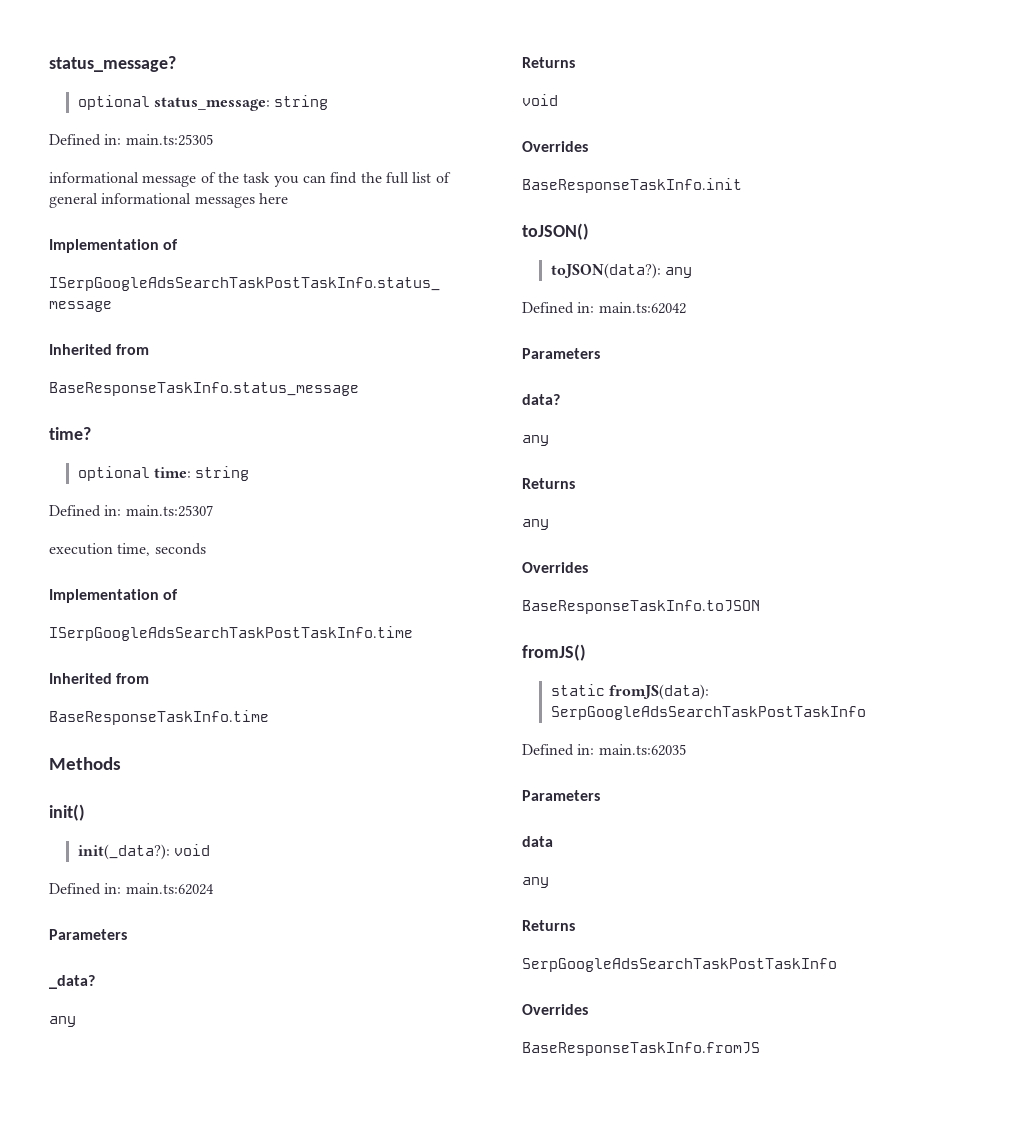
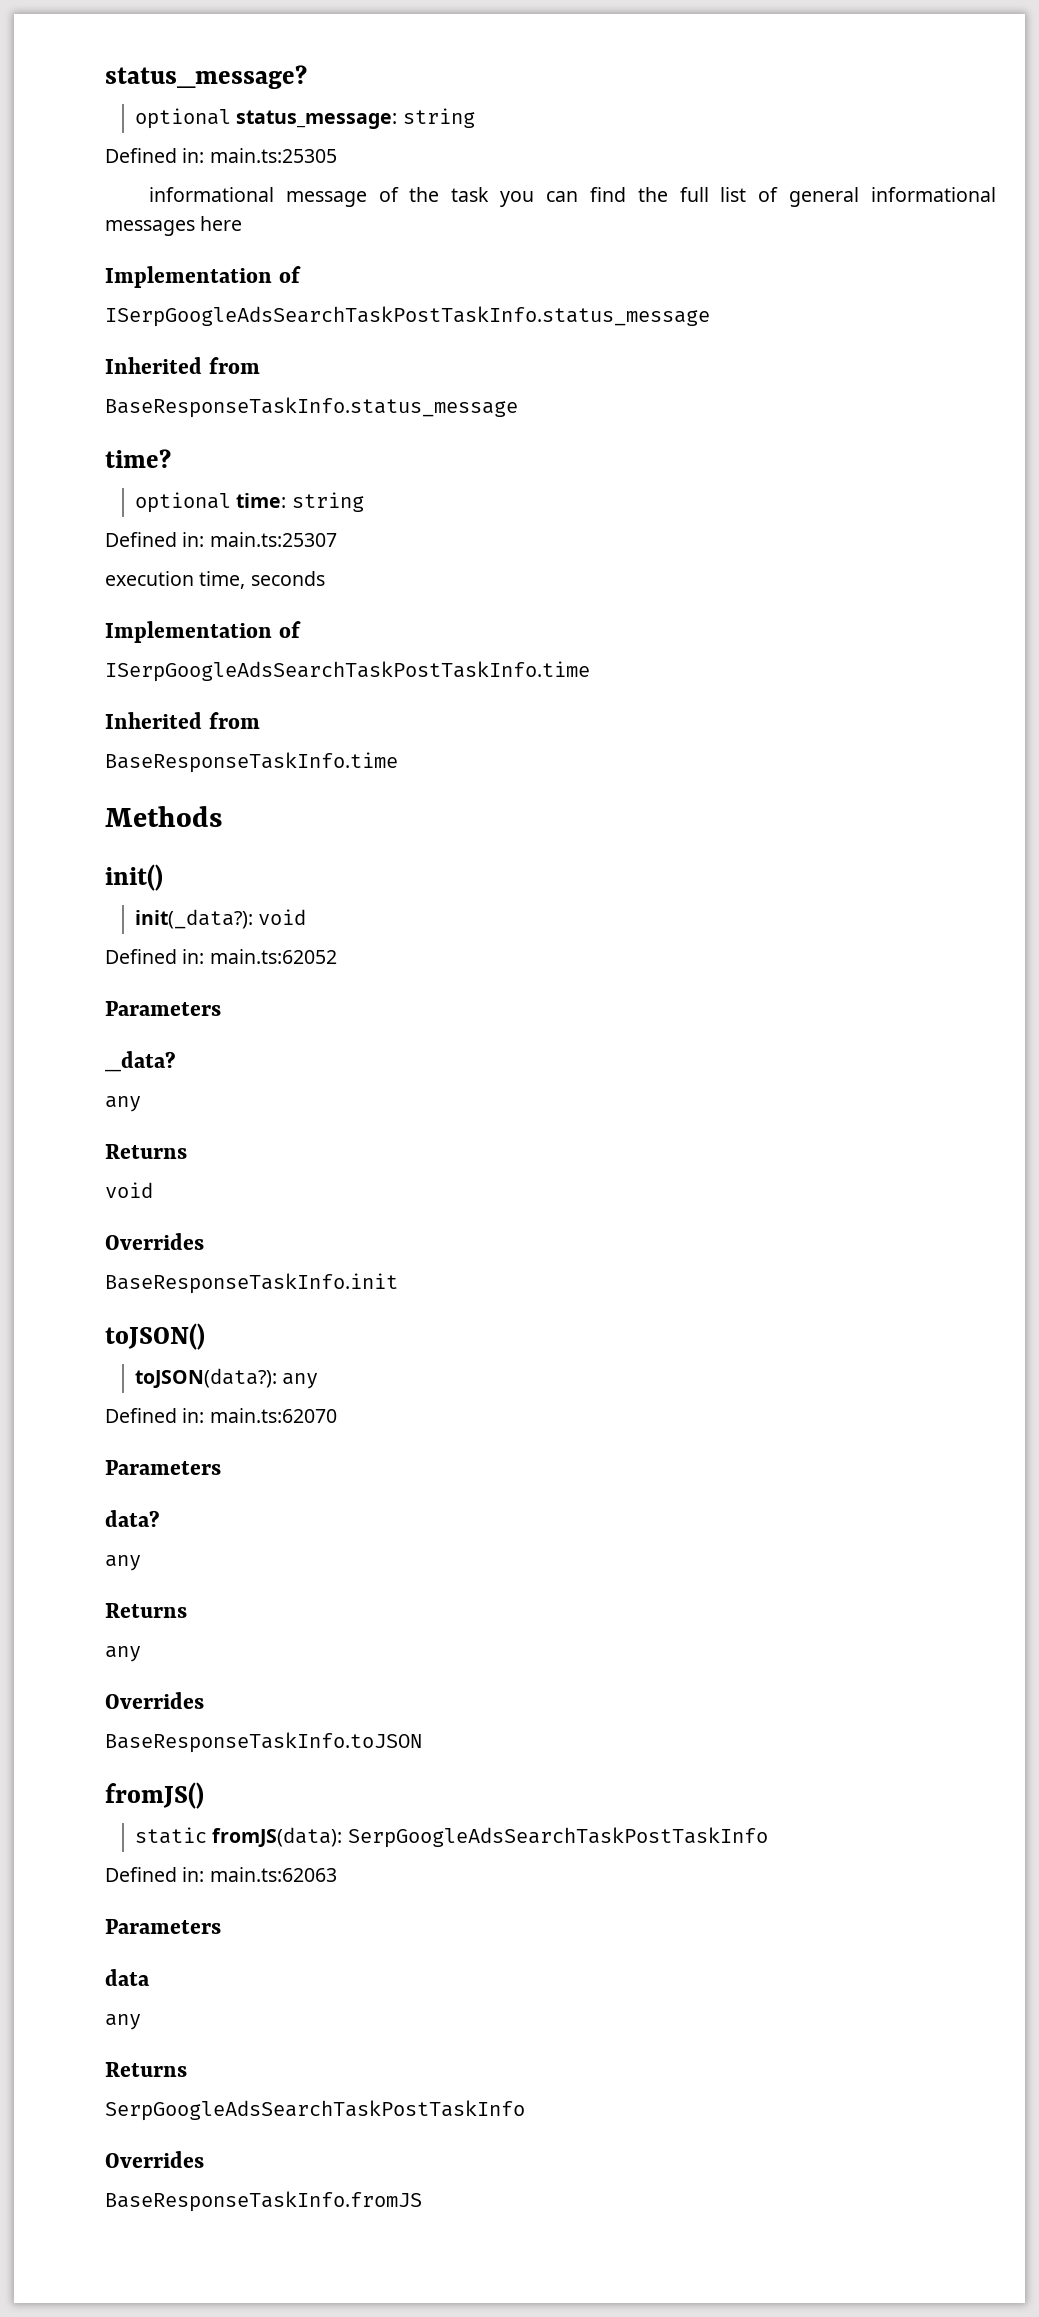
[125,883,214,895] main.ts:62024 -> [209,949,337,964] main.ts:62052
[598,302,686,314] main.ts:62042 -> [209,1408,337,1423] main.ts:62070
[598,744,686,756] main.ts:62035 -> [209,1867,337,1882] main.ts:62063

